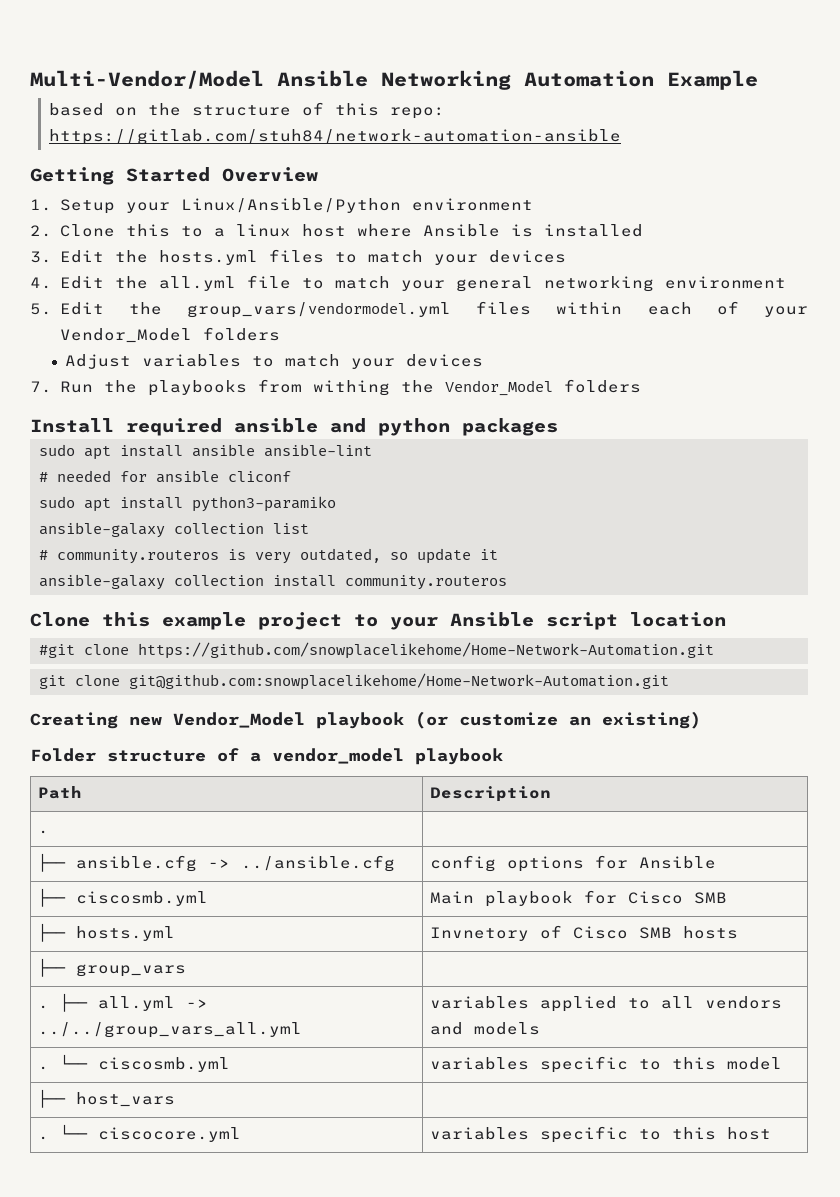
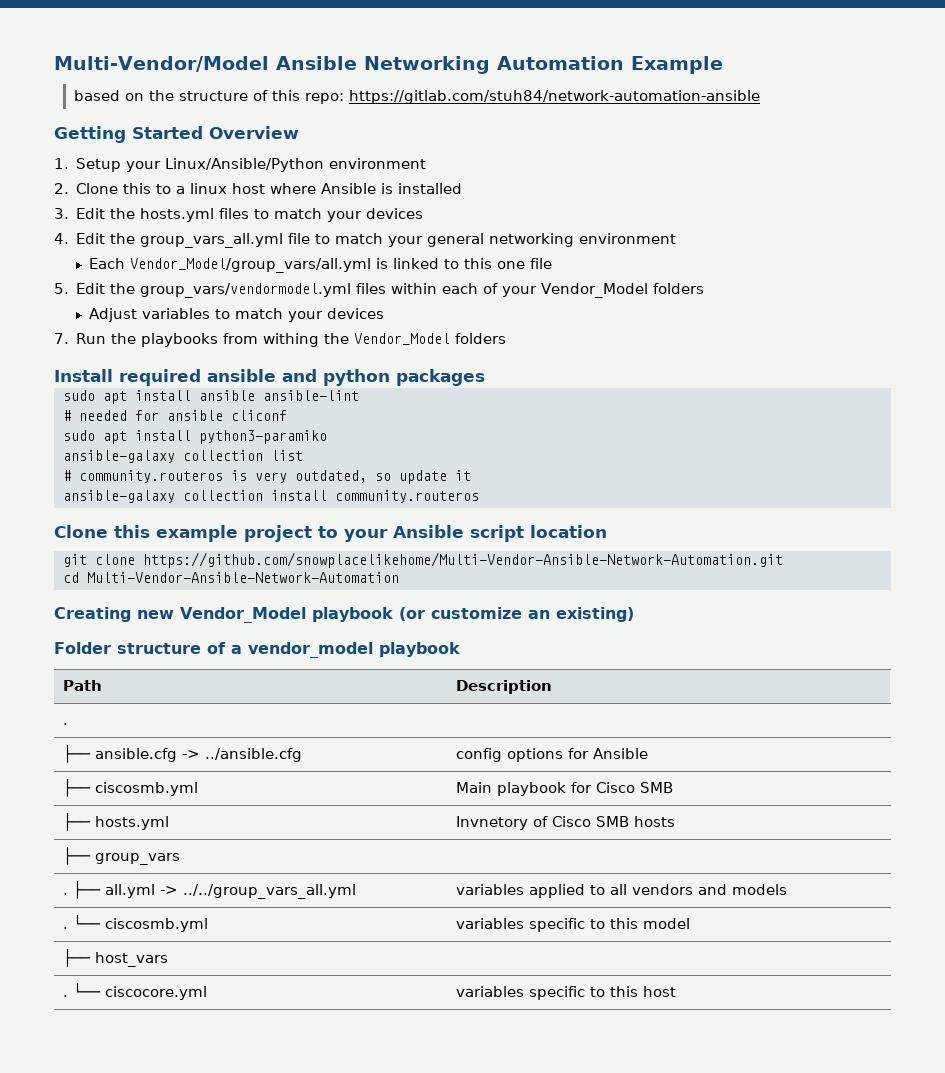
[158,276,236,291] all.yml -> [140,233,284,248] group_vars_all.yml
(786, 282) none -> [89,258,553,273] // Each Vendor_Model/group_vars/all.yml is linked to this one file
[39,642,714,659] // #git clone https://github.com/snowplacelikehome/Home-Network-Automation.git -> (607, 531) none
[129,673,669,690] git@github.com:snowplacelikehome/Home-Network-Automation.git -> [142,552,783,568] [62,572,399,583] https://github.com/snowplacelikehome/Multi-Vendor-Ansible-Network-Automation.git // cd Multi-Vendor-Ansible-Network-Automation

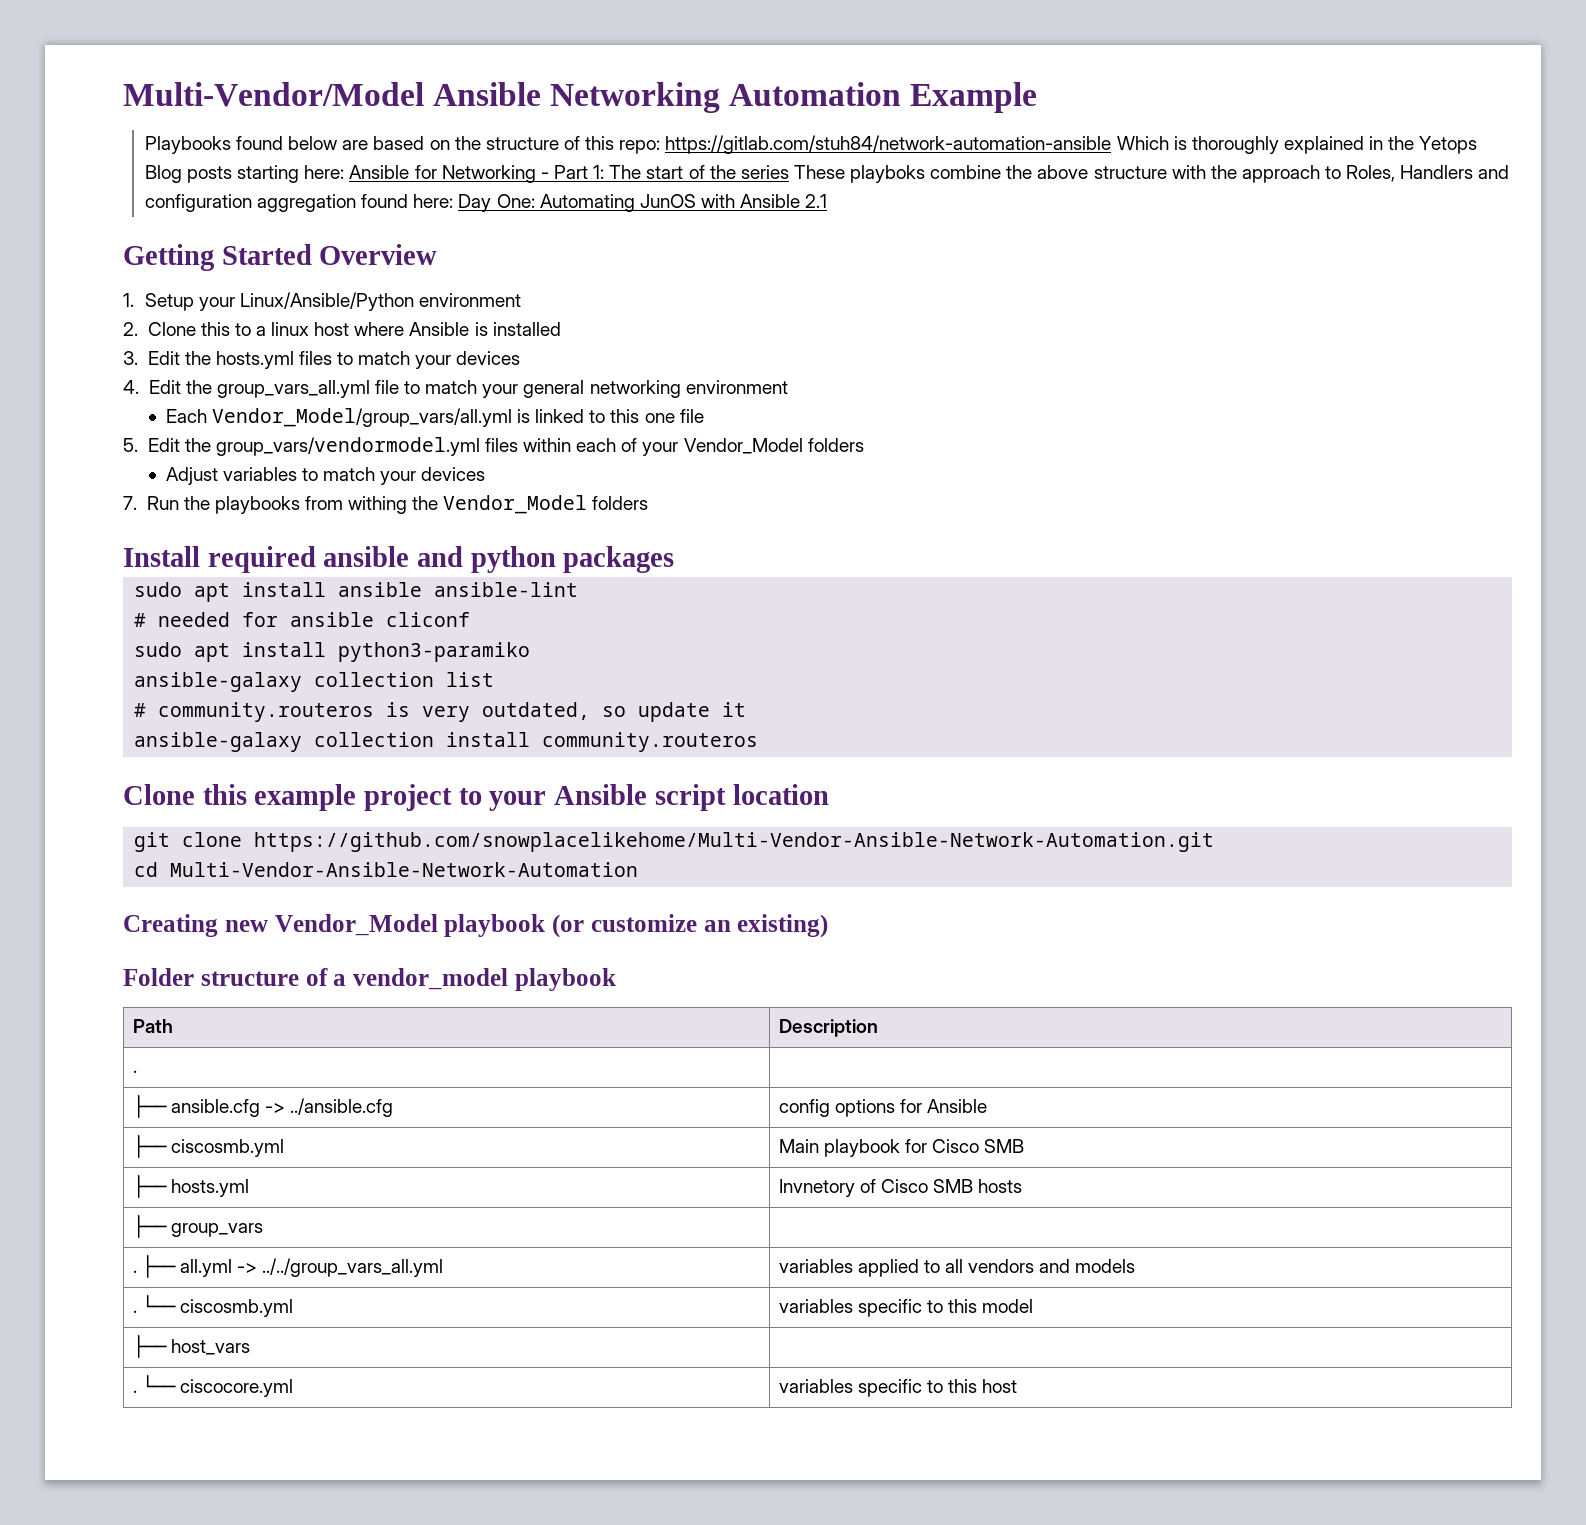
(723, 65) none -> [144,136,369,154] Playbooks found below are
(760, 97) none -> [1116,136,1478,154] [144,165,1510,183] [144,194,828,212] Which is thoroughly explained in the Yetops Blog posts starting here: Ansible for Networking - Part 1: The start of the series These playboks combine the above structure with the approach to Roles, Handlers and configuration aggregation found here: Day One: Automating JunOS with Ansible 2.1

